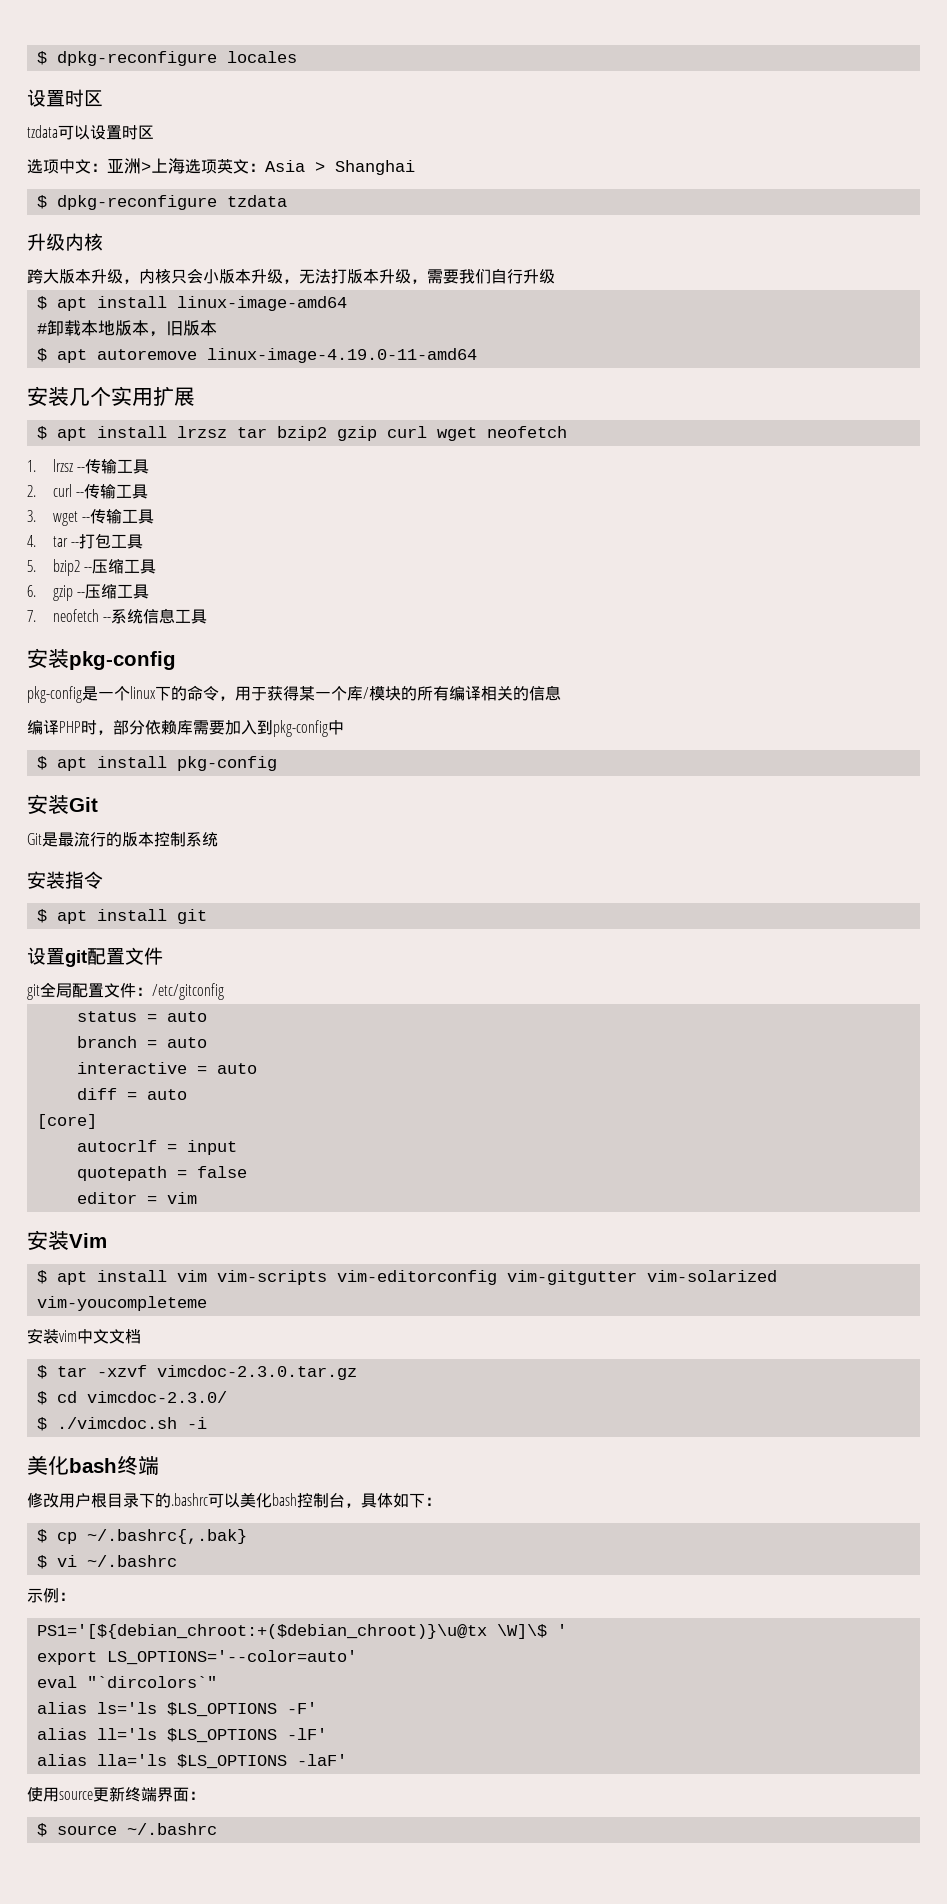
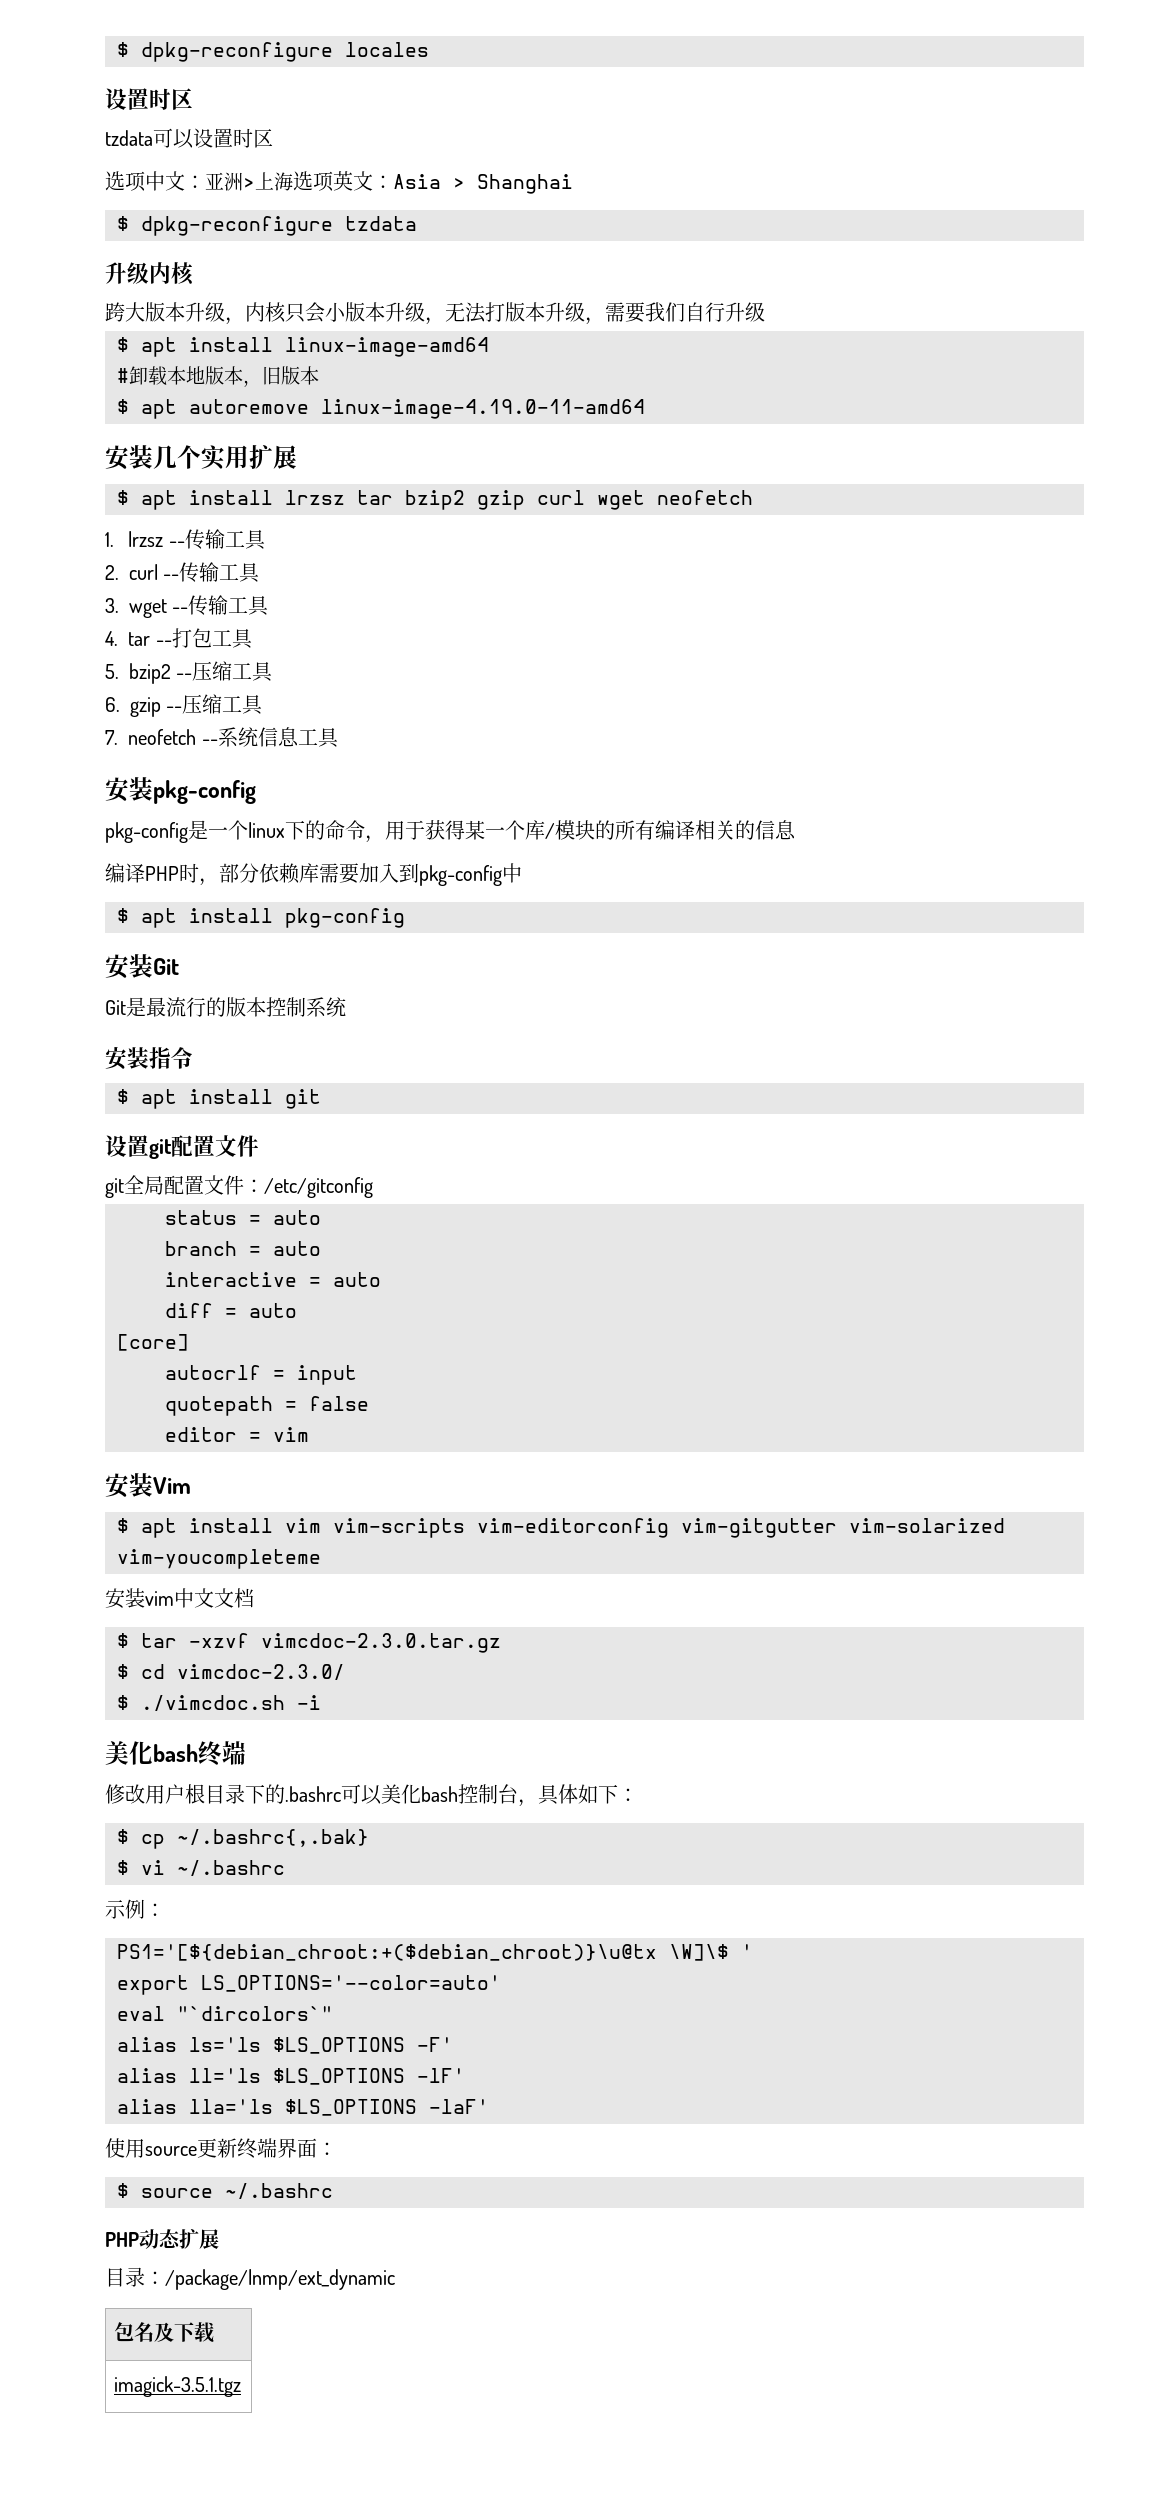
(217, 1829) none -> [105,2229,219,2249] [105,2267,395,2290] [113,2322,215,2343] [113,2376,241,2397] // PHP动态扩展 // 目录：/package/lnmp/ext_dynamic // 包名及下载 // imagick-3.5.1.tgz

